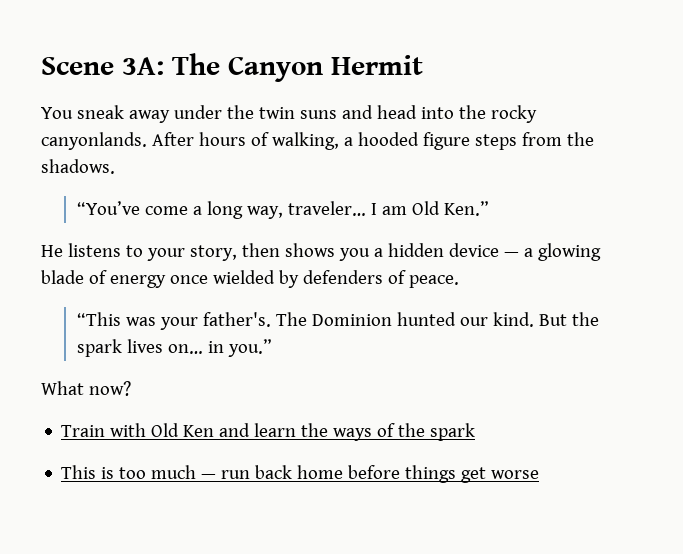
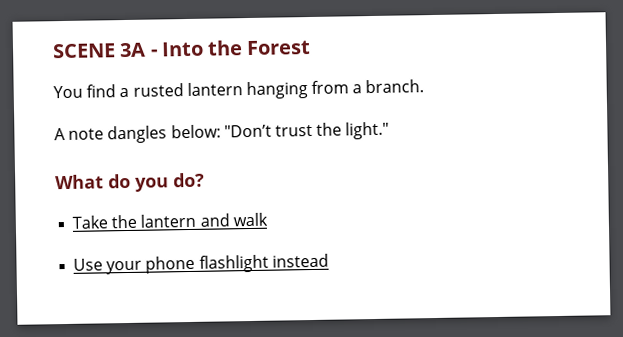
[41,53,423,82] [41,105,537,123] [41,132,594,150] [41,159,115,174] [76,201,489,219] [41,243,601,261] [41,270,459,288] [76,312,599,330] [76,339,272,357] [41,381,131,396] [61,423,476,441] [61,465,540,483] Scene 3A: The Canyon Hermit // You sneak away under the twin suns and head into the rocky canyonlands. After hours of walking, a hooded figure steps from the shadows. // “You’ve come a long way, traveler… I am Old Ken.” // He listens to your story, then shows you a hidden device — a glowing blade of energy once wielded by defenders of peace. // “This was your father's. The Dominion hunted our kind. But the spark lives on… in you.” // What now? // Train with Old Ken and learn the ways of the spark // This is too much — run back home before things get worse -> [52,39,312,59] [53,79,425,100] [54,121,390,144] [55,172,205,192] [72,212,268,229] [73,253,329,275] SCENE 3A - Into the Forest // You find a rusted lantern hanging from a branch. // A note dangles below: "Don’t trust the light." // What do you do? // Take the lantern and walk // Use your phone flashlight instead

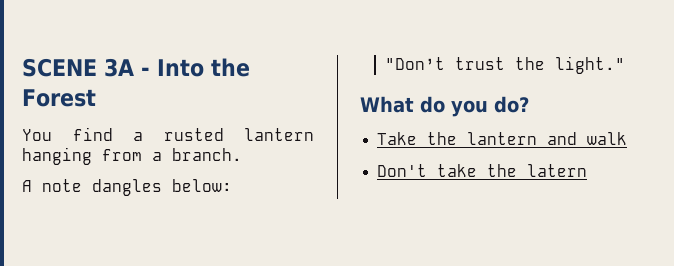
(221, 131) none -> (232, 185) //
[73,253,329,275] Use your phone flashlight instead -> [377,164,588,177] Don't take the latern

